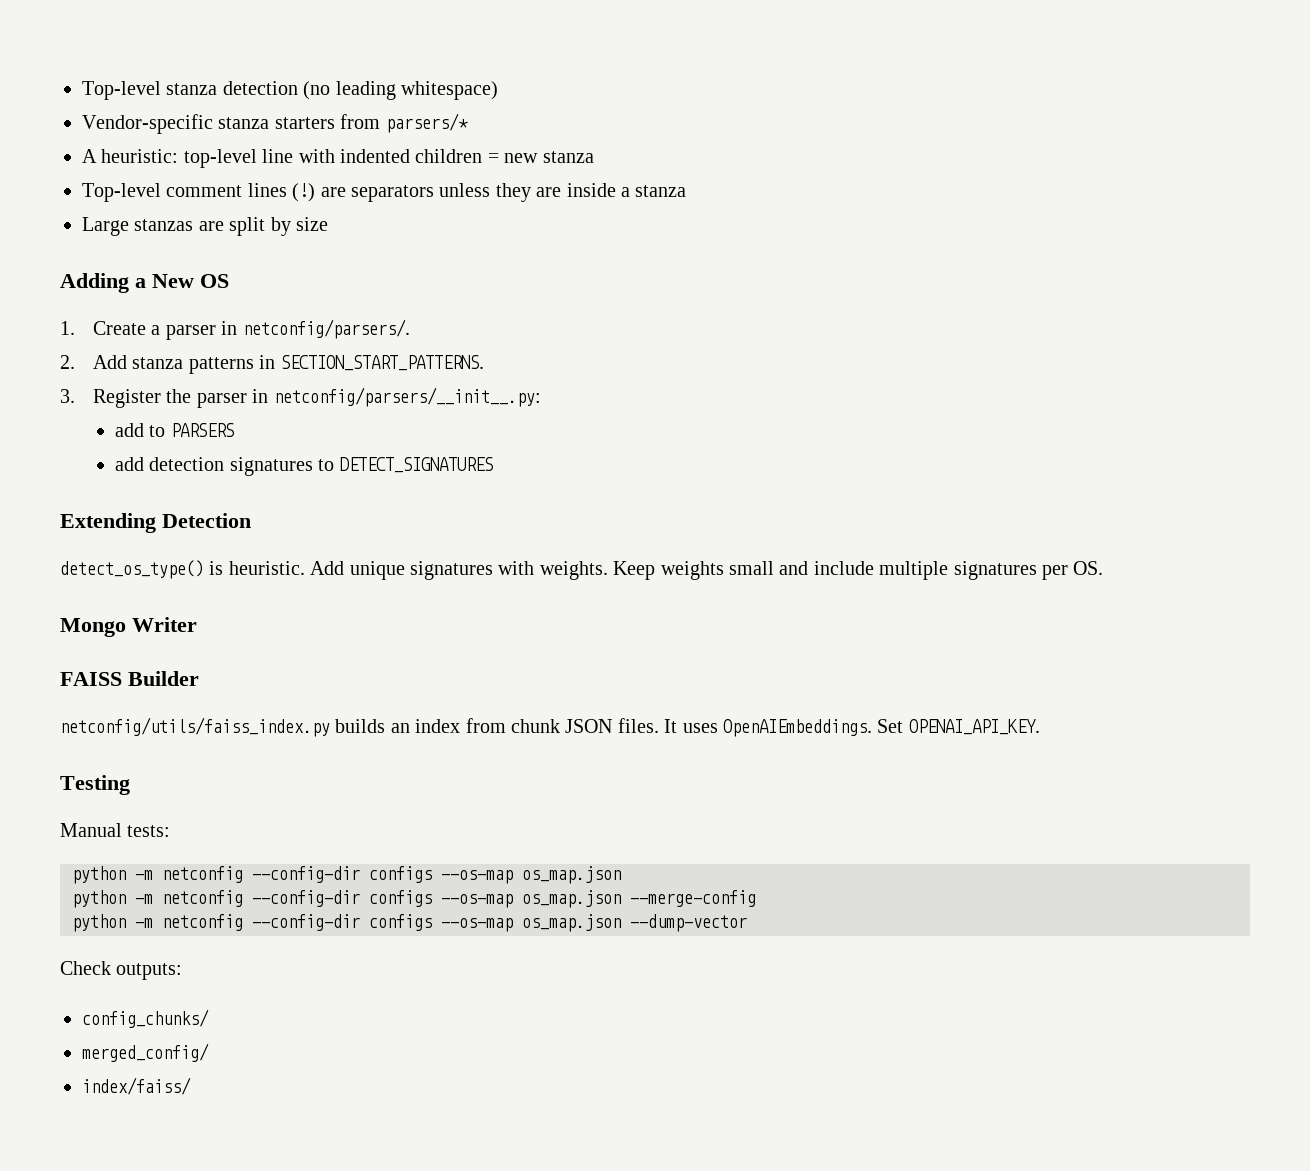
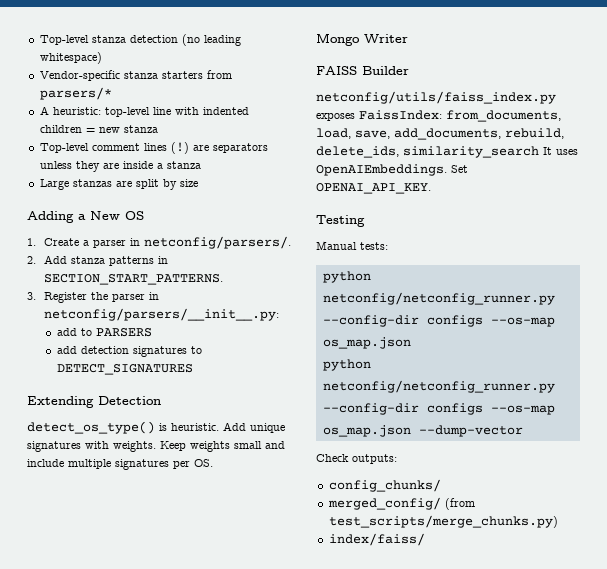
[335,718,659,733] builds an index from chunk JSON files. -> [316,110,561,122] [316,128,564,140] [316,146,539,158] exposes FaissIndex: from_documents, load, save, add_documents, rebuild, delete_ids, similarity_search
[135,866,243,883] -m netconfig -> [322,292,555,305] netconfig/netconfig_runner.py
[135,890,756,908] [72,914,243,932] -m netconfig --config-dir configs --os-map os_map.json --merge-config // python -m netconfig -> [322,380,555,393] netconfig/netconfig_runner.py
(209, 1052) none -> [444,498,475,510] [328,515,558,528] (from test_scripts/merge_chunks.py)

